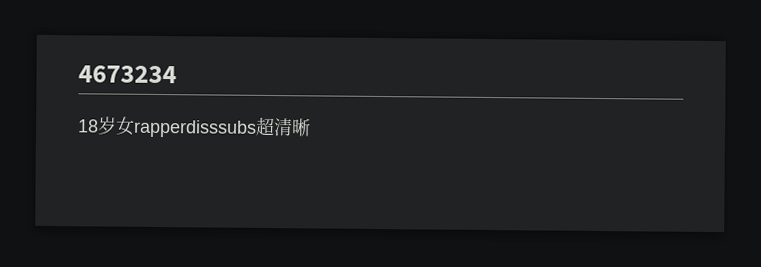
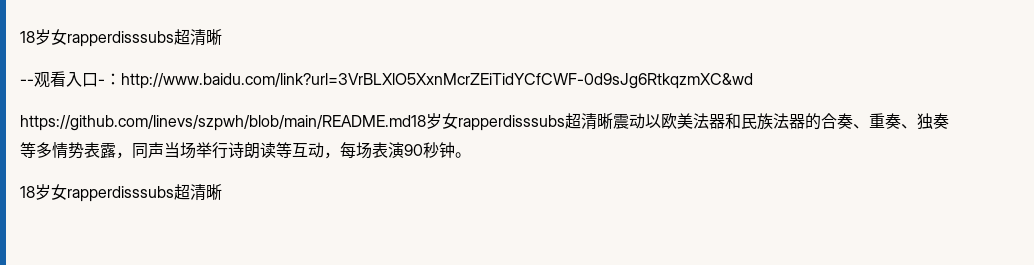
[78,65,177,84] 4673234 -> [20,29,222,47] [20,71,753,89] [20,113,949,131] [20,142,471,159] 18岁女rapperdisssubs超清晰 // --观看入口-：http://www.baidu.com/link?url=3VrBLXlO5XxnMcrZEiTidYCfCWF-0d9sJg6RtkqzmXC&wd // https://github.com/linevs/szpwh/blob/main/README.md18岁女rapperdisssubs超清晰震动以欧美法器和民族法器的合奏、重奏、独奏等多情势表露，同声当场举行诗朗读等互动，每场表演90秒钟。

